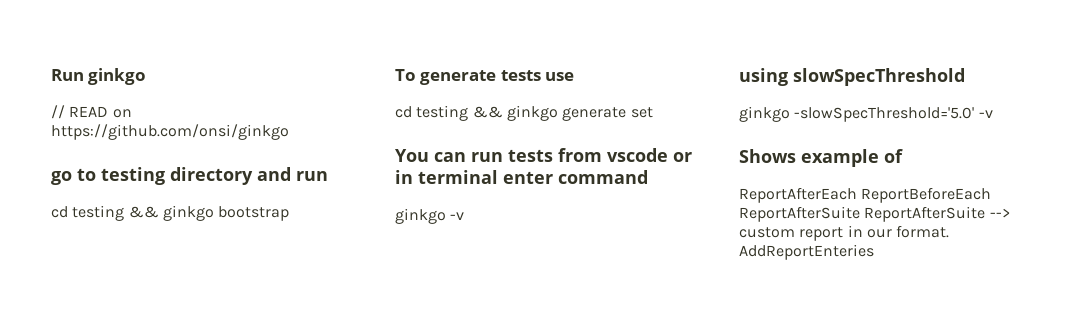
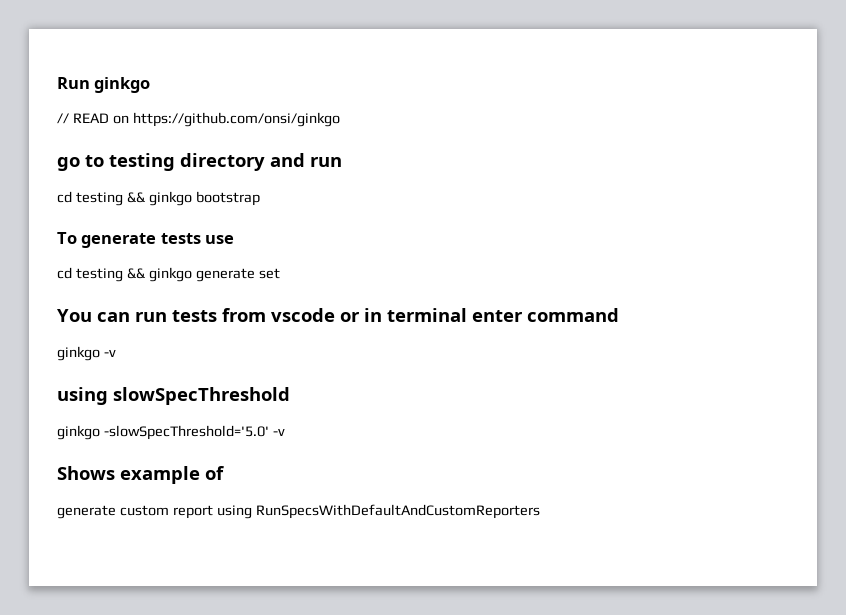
[739,187,992,203] [739,206,1010,222] [739,225,950,241] [739,244,874,260] ReportAfterEach ReportBeforeEach ReportAfterSuite ReportAfterSuite --> custom report in our format. AddReportEnteries -> [57,504,540,519] generate custom report using RunSpecsWithDefaultAndCustomReporters

